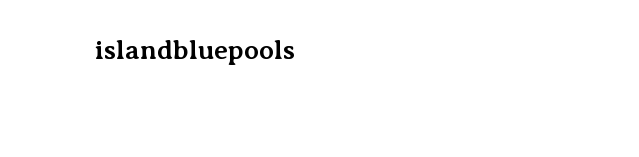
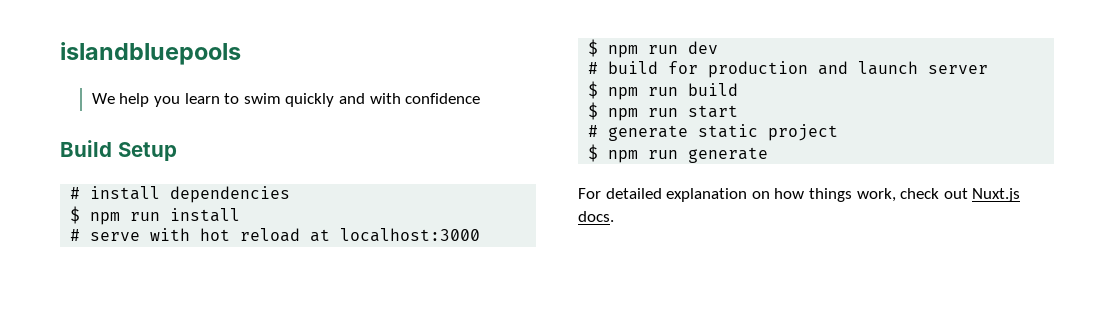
(295, 52) none -> [91,93,481,107] [60,140,177,161] [70,186,291,203] [70,206,241,225] [70,228,481,242] [588,39,719,58] [588,61,989,78] [588,81,739,100] [588,102,739,121] [588,124,839,141] [588,144,769,163] [578,188,1021,202] [578,211,614,222] // We help you learn to swim quickly and with confidence // Build Setup // # install dependencies // $ npm run install // # serve with hot reload at localhost:3000 // $ npm run dev // # build for production and launch server // $ npm run build // $ npm run start // # generate static project // $ npm run generate // For detailed explanation on how things work, check out Nuxt.js docs.

